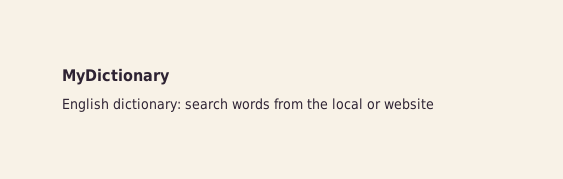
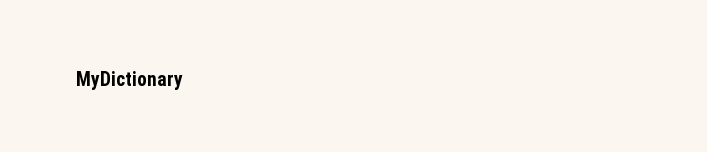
[62,98,434,112] // English dictionary: search words from the local or website -> (183, 80) none

